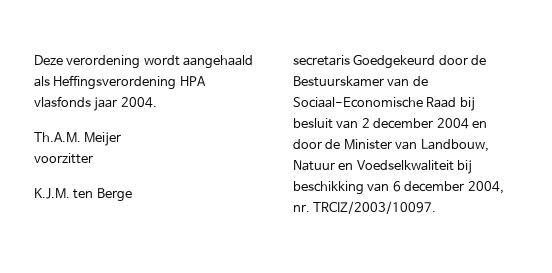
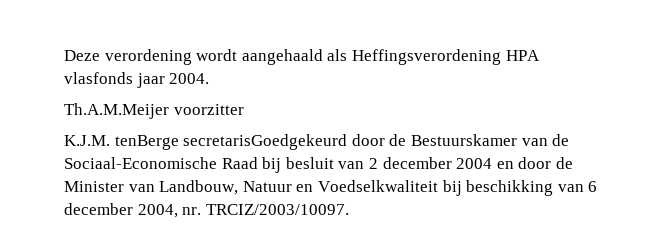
[34,132,122,146] Th.A.M. Meijer // -> [64,103,169,119] Th.A.M.Meijer
[73,188,132,202] [293,54,436,69] ten Berge // secretaris Goedgekeurd -> [114,134,348,150] tenBerge secretarisGoedgekeurd

